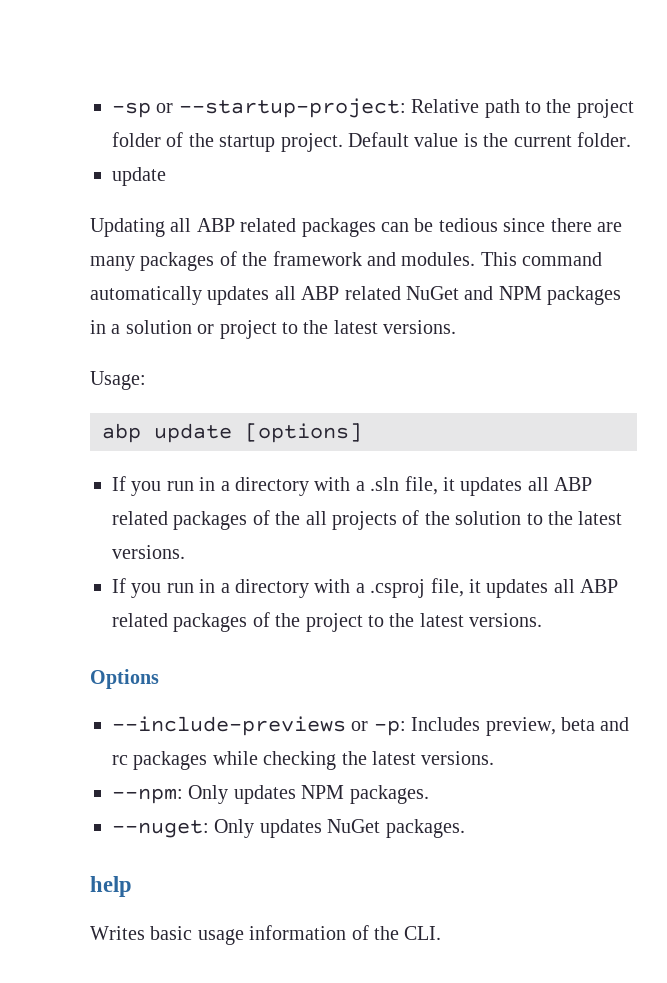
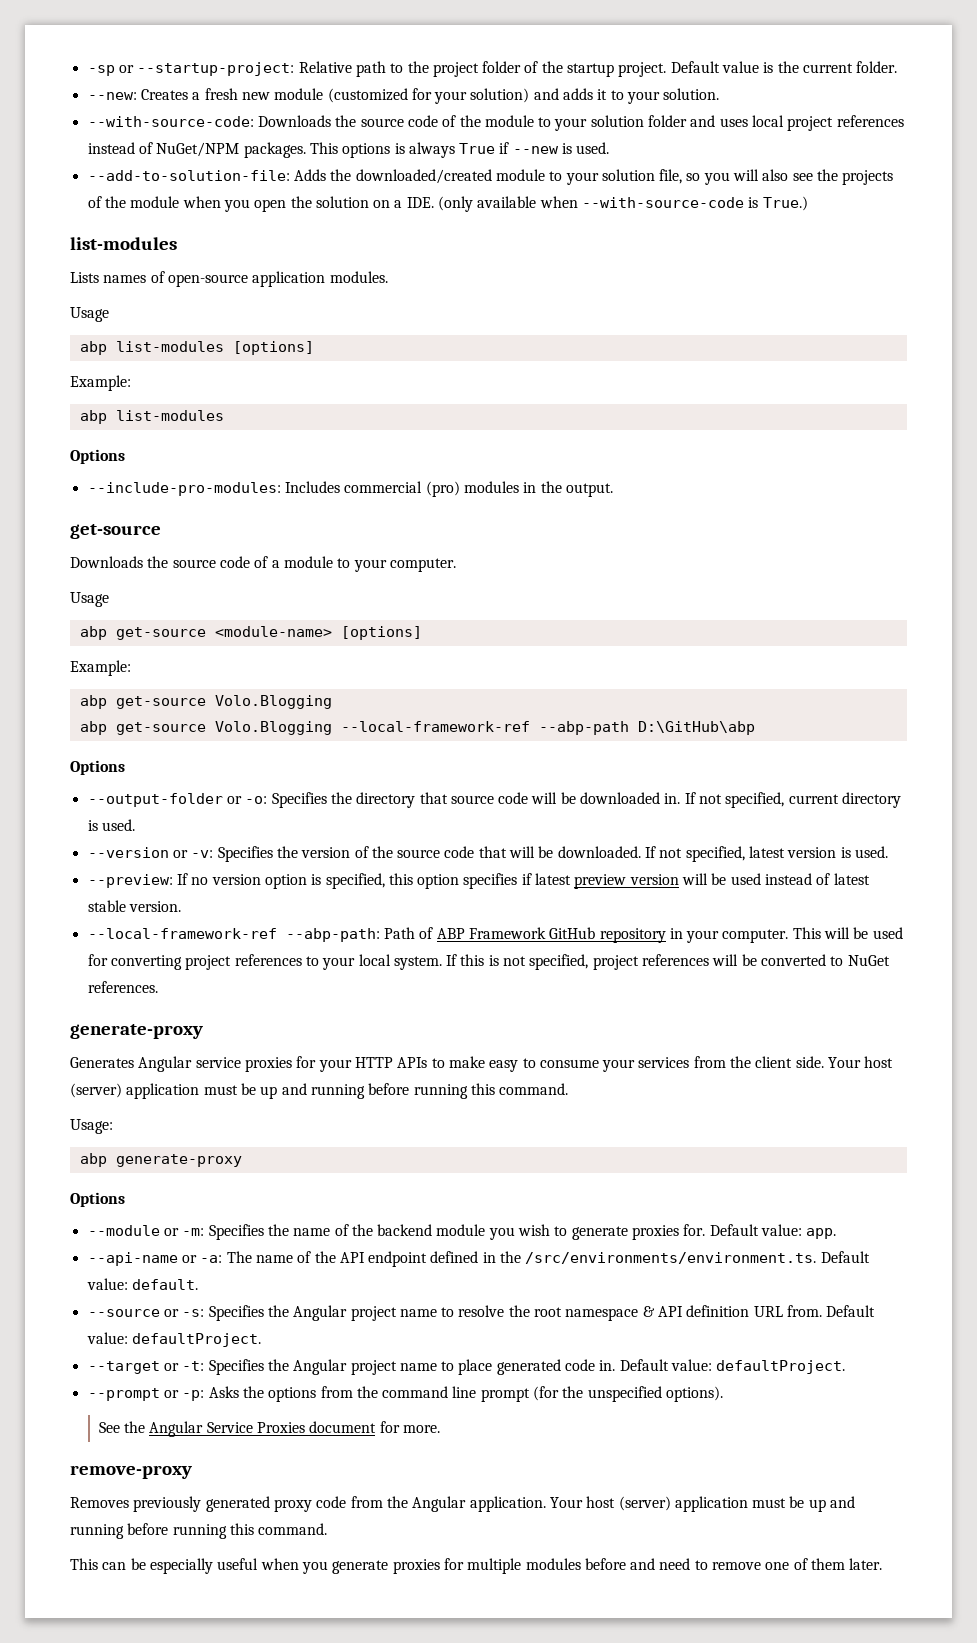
[112,167,166,186] [90,218,622,237] [90,251,603,271] [90,286,622,305] [90,320,457,339] [90,371,146,390] [102,423,362,443] [112,476,593,496] [112,510,623,530] [112,545,185,559] [112,578,619,598] [112,612,543,632] [90,669,159,689] [112,716,630,736] [112,751,495,770] [112,785,429,804] [112,819,465,838] [90,876,132,897] [90,925,442,945] update // Updating all ABP related packages can be tedious since there are many packages of the framework and modules. This command automatically updates all ABP related NuGet and NPM packages in a solution or project to the latest versions. // Usage: // abp update [options] // If you run in a directory with a .sln file, it updates all ABP related packages of the all projects of the solution to the latest versions. // If you run in a directory with a .csproj file, it updates all ABP related packages of the project to the latest versions. // Options // --include-previews or -p: Includes preview, beta and rc packages while checking the latest versions. // --npm: Only updates NPM packages. // --nuget: Only updates NuGet packages. // help // Writes basic usage information of the CLI. -> [87,88,720,104] [87,115,904,131] [87,142,610,158] [87,169,894,185] [87,196,808,212] [70,237,177,250] [70,271,388,287] [70,307,109,322] [79,341,314,355] [70,375,131,391] [79,410,224,424] [70,449,125,464] [87,481,613,497] [70,524,161,539] [70,556,456,572] [70,592,109,607] [79,626,422,640] [70,660,131,676] [79,695,332,709] [79,721,755,735] [70,760,125,775] [87,792,902,808] [87,819,135,831] [87,846,889,862] [87,873,870,889] [87,900,181,912] [87,927,903,943] [87,954,890,970] [87,981,158,993] [70,1024,203,1039] [70,1056,894,1072] [70,1083,569,1099] [70,1119,113,1134] [79,1153,242,1167] [70,1192,125,1207] [87,1224,837,1240] [87,1251,870,1267] [86,1278,198,1290] [87,1305,876,1321] [86,1332,261,1347] [87,1359,846,1375] [87,1386,724,1402] [98,1421,441,1437] [70,1465,192,1479] [70,1496,856,1512] [70,1523,328,1539] [70,1558,883,1574] --new: Creates a fresh new module (customized for your solution) and adds it to your solution. // --with-source-code: Downloads the source code of the module to your solution folder and uses local project references instead of NuGet/NPM packages. This options is always True if --new is used. // --add-to-solution-file: Adds the downloaded/created module to your solution file, so you will also see the projects of the module when you open the solution on a IDE. (only available when --with-source-code is True.) // list-modules // Lists names of open-source application modules. // Usage // abp list-modules [options] // Example: // abp list-modules // Options // --include-pro-modules: Includes commercial (pro) modules in the output. // get-source // Downloads the source code of a module to your computer. // Usage // abp get-source <module-name> [options] // Example: // abp get-source Volo.Blogging // abp get-source Volo.Blogging --local-framework-ref --abp-path D:\GitHub\abp // Options // --output-folder or -o: Specifies the directory that source code will be downloaded in. If not specified, current directory is used. // --version or -v: Specifies the version of the source code that will be downloaded. If not specified, latest version is used. // --preview: If no version option is specified, this option specifies if latest preview version will be used instead of latest stable version. // --local-framework-ref --abp-path: Path of ABP Framework GitHub repository in your computer. This will be used for converting project references to your local system. If this is not specified, project references will be converted to NuGet references. // generate-proxy // Generates Angular service proxies for your HTTP APIs to make easy to consume your services from the client side. Your host (server) application must be up and running before running this command. // Usage: // abp generate-proxy // Options // --module or -m: Specifies the name of the backend module you wish to generate proxies for. Default value: app. // --api-name or -a: The name of the API endpoint defined in the /src/environments/environment.ts. Default value: default. // --source or -s: Specifies the Angular project name to resolve the root namespace & API definition URL from. Default value: defaultProject. // --target or -t: Specifies the Angular project name to place generated code in. Default value: defaultProject. // --prompt or -p: Asks the options from the command line prompt (for the unspecified options). // See the Angular Service Proxies document for more. // remove-proxy // Removes previously generated proxy code from the Angular application. Your host (server) application must be up and running before running this command. // This can be especially useful when you generate proxies for multiple modules before and need to remove one of them later.

